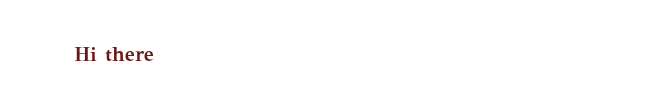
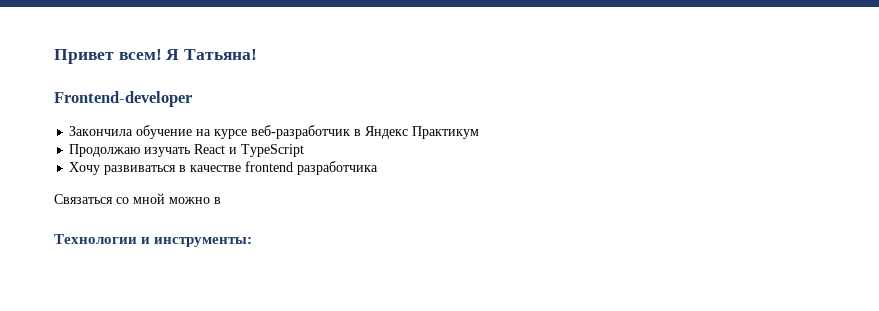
[74,47,154,62] Hi there -> [54,49,258,64] [54,91,192,107] [69,125,480,139] [69,144,305,157] [69,161,379,175] [54,193,221,204] [54,234,253,247] Привет всем! Я Татьяна! // Frontend-developer // Закончила обучение на курсе веб-разработчик в Яндекс Практикум // Продолжаю изучать React и TypeScript // Хочу развиваться в качестве frontend разработчика // Связаться со мной можно в // Технологии и инструменты:

